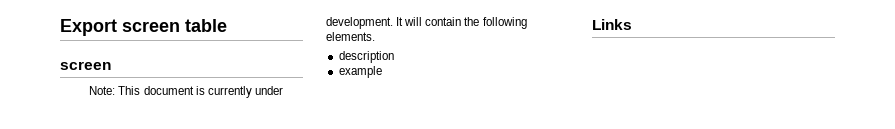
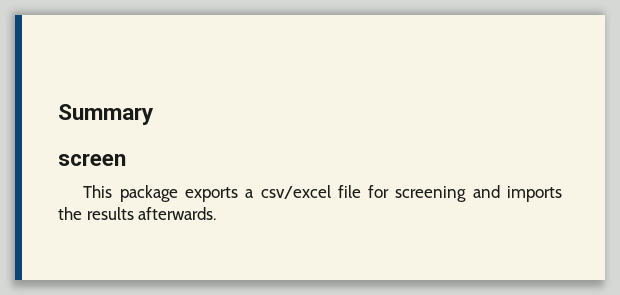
[60,19,227,36] [60,61,111,70] [89,86,283,98] [326,17,527,29] [326,32,375,41] [338,51,394,63] [338,66,382,78] [592,19,632,30] Export screen table // screen // Note: This document is currently under development. It will contain the following elements. // description // example // Links -> [58,104,153,125] [58,153,126,166] [83,185,562,202] [58,207,217,220] Summary // screen // This package exports a csv/excel file for screening and imports the results afterwards.

